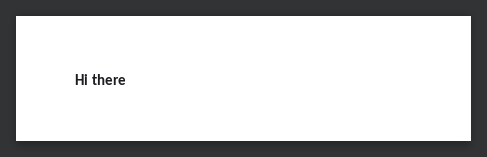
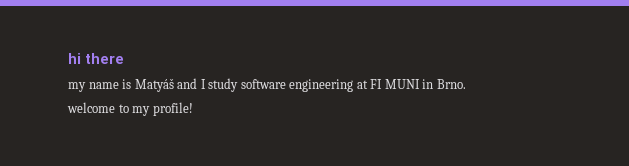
[75,74,88,85] Hi -> [68,53,81,64] hi
(127, 79) none -> [68,78,466,92] [67,102,193,116] // my name is Matyáš and I study software engineering at FI MUNI in Brno. // welcome to my profile!

